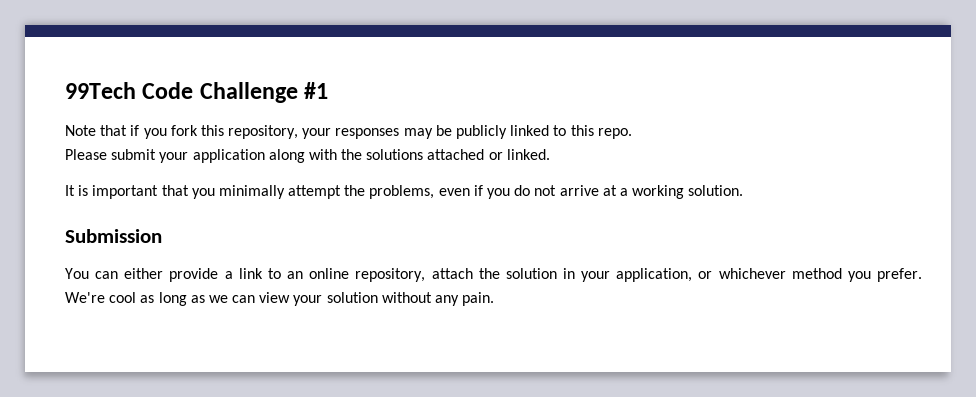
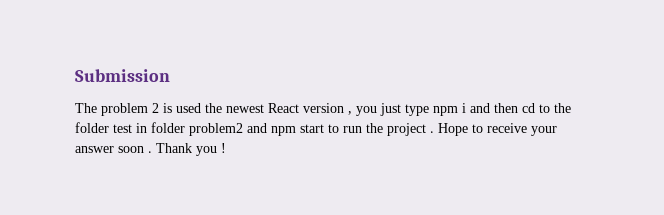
[65,82,329,103] [65,125,632,139] [65,149,550,163] [65,185,744,199] [65,229,162,243] [65,268,922,282] [65,292,495,306] 99Tech Code Challenge #1 // Note that if you fork this repository, your responses may be publicly linked to this repo. // Please submit your application along with the solutions attached or linked. // It is important that you minimally attempt the problems, even if you do not arrive at a working solution. // Submission // You can either provide a link to an online repository, attach the solution in your application, or whichever method you prefer. We're cool as long as we can view your solution without any pain. -> [75,69,170,82] [75,103,571,116] [75,122,557,136] [75,143,226,156] Submission // The problem 2 is used the newest React version , you just type npm i and then cd to the folder test in folder problem2 and npm start to run the project . Hope to receive your answer soon . Thank you !

